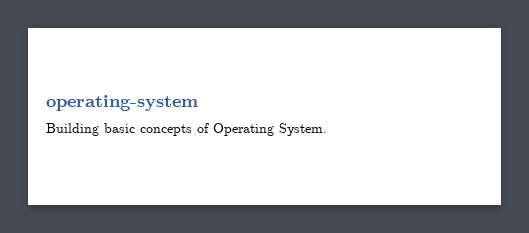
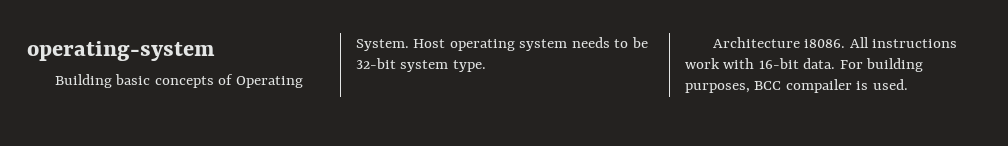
(327, 129) none -> [413,37,648,51] [356,58,486,72] [712,37,958,48] [685,58,924,72] [685,79,908,93] Host operating system needs to be 32-bit system type. // Architecture i8086. All instructions work with 16-bit data. For building purposes, BCC compailer is used.

